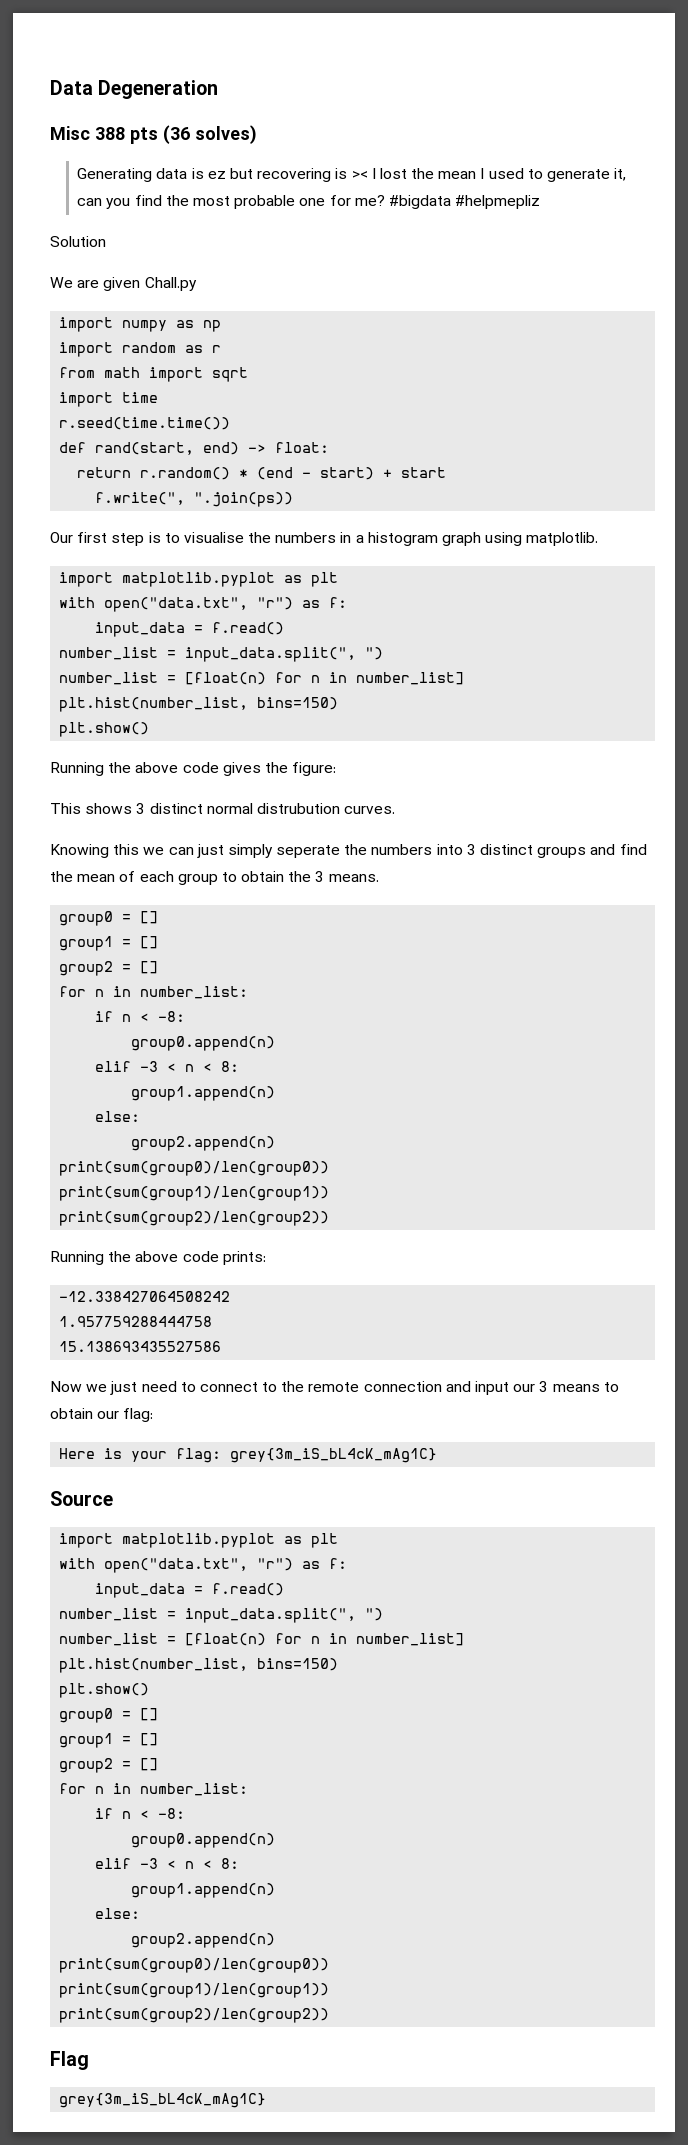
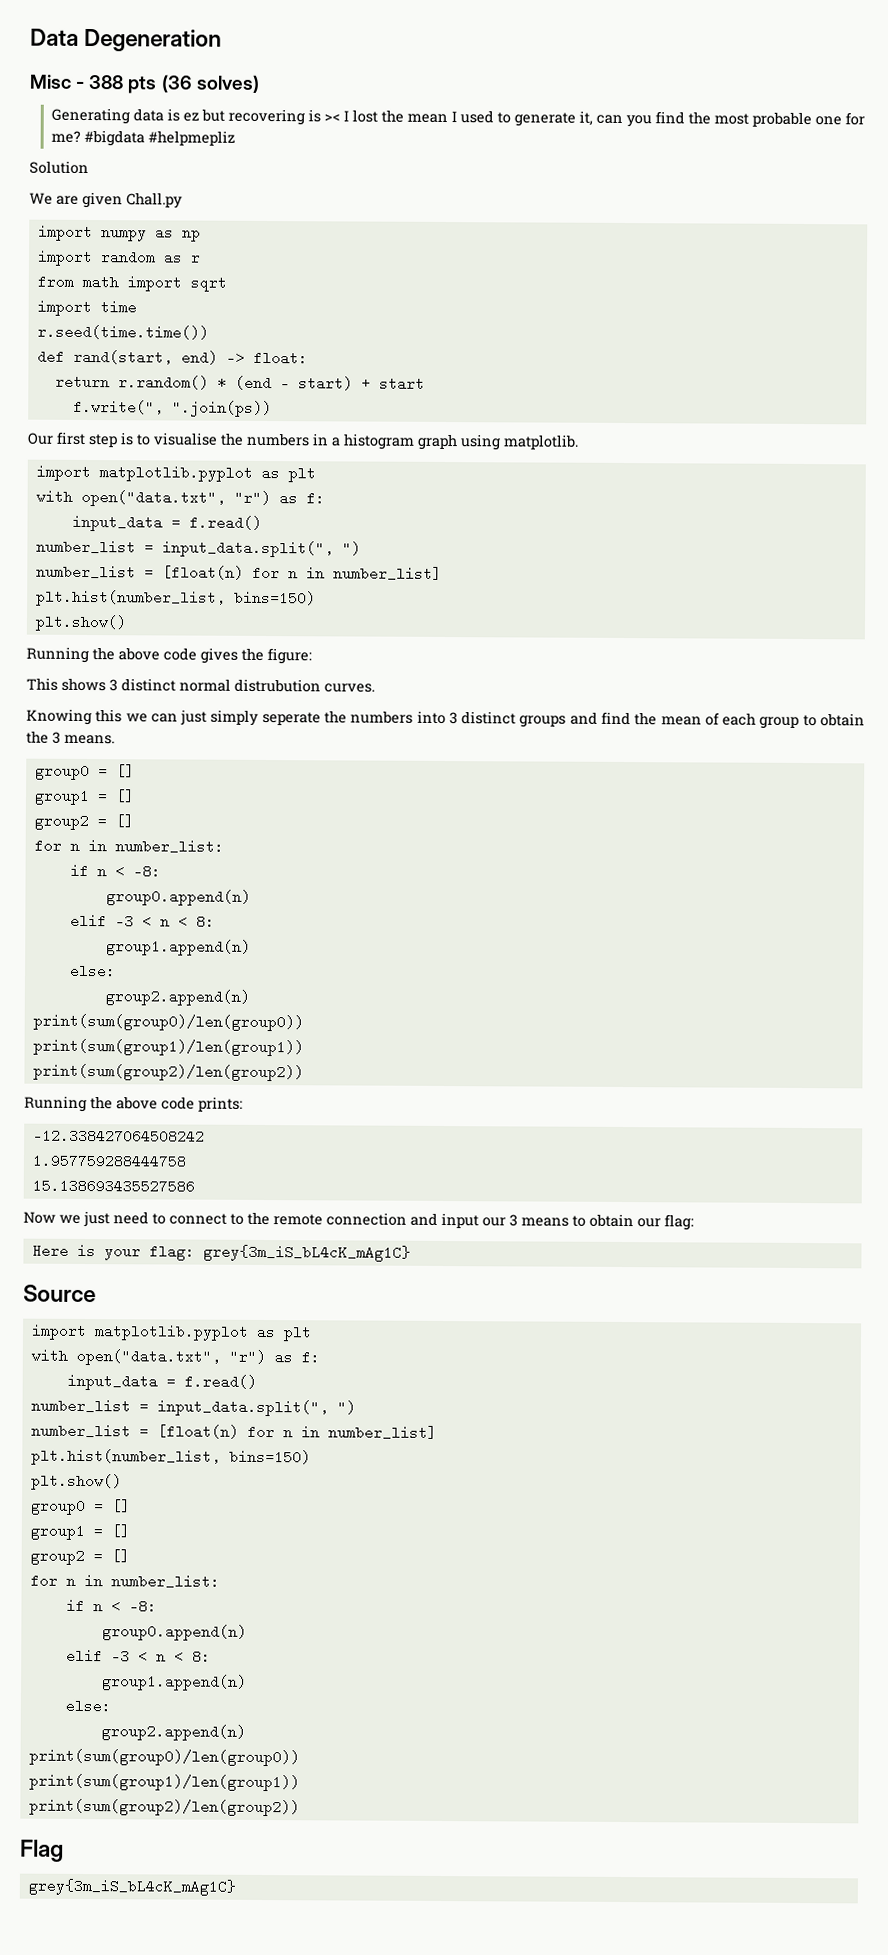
(90, 133) none -> [75,81,85,89] -

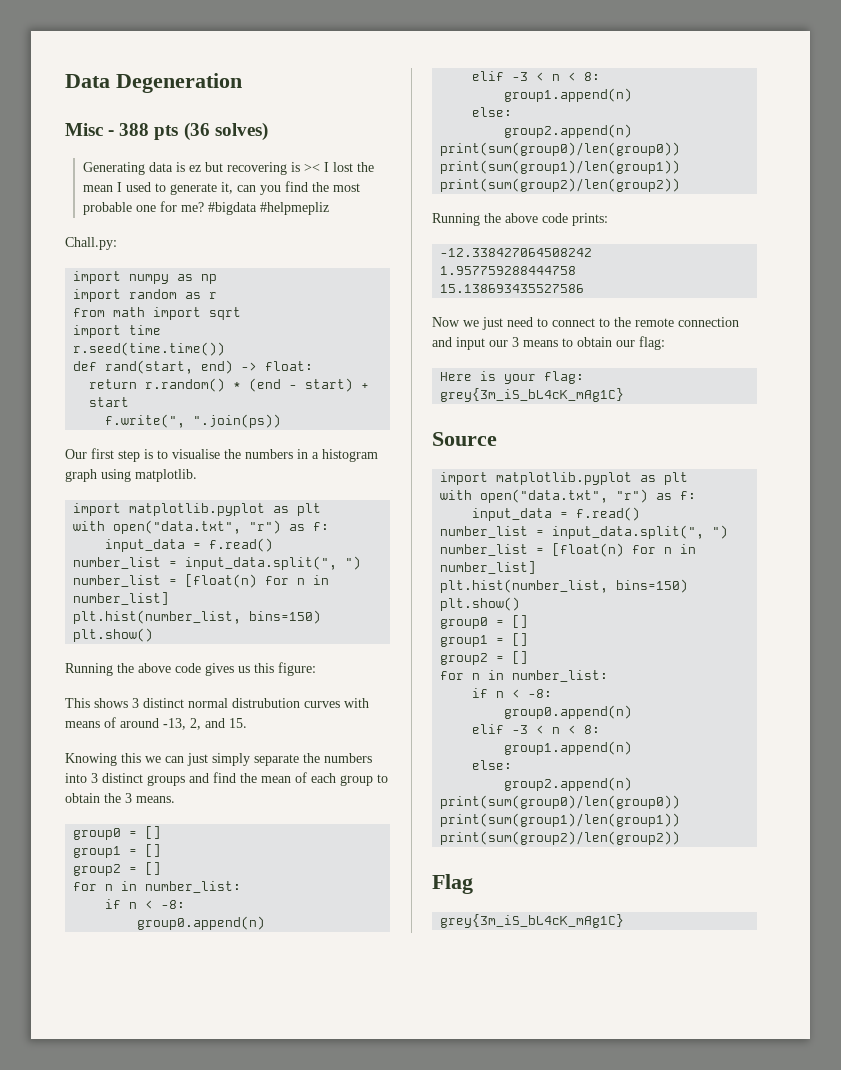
[29,160,89,175] [29,191,183,209] Solution // We are given Chall.py -> [65,237,117,250] Chall.py:
[241,647,264,661] the -> [238,663,274,673] us this
[324,683,375,693] curves. -> [304,698,369,708] [65,717,247,730] curves with means of around -13, 2, and 15.
[261,711,321,726] seperate -> [254,754,299,766] separate

